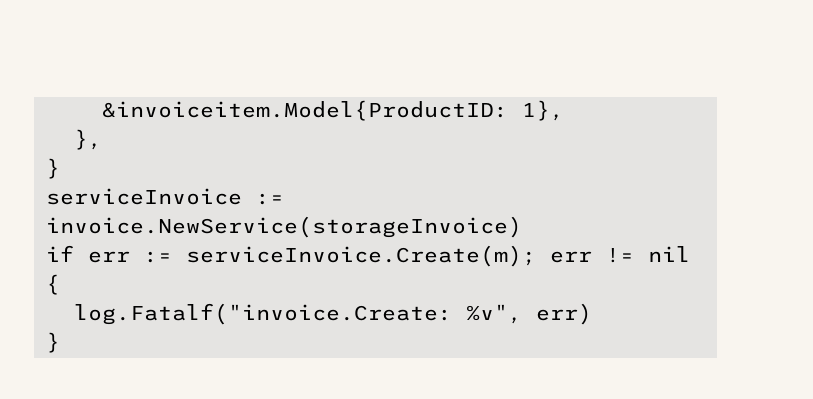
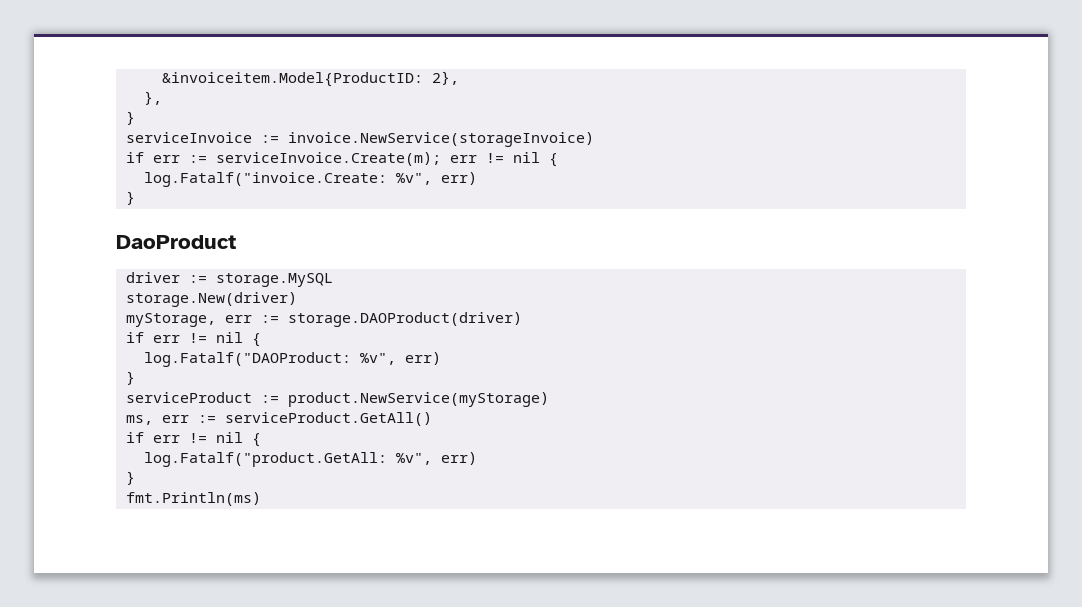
[522,100,565,121] 1}, -> [431,71,459,85] 2},
(61, 342) none -> [116,235,236,249] [125,272,333,287] [125,292,297,307] [125,312,522,327] [125,332,261,347] [143,352,441,367] [125,371,135,385] [125,392,549,407] [125,412,432,426] [125,432,261,447] [143,452,477,467] [125,471,135,485] [125,492,261,506] // DaoProduct // driver := storage.MySQL // storage.New(driver) // myStorage, err := storage.DAOProduct(driver) // if err != nil { // log.Fatalf("DAOProduct: %v", err) // } // serviceProduct := product.NewService(myStorage) // ms, err := serviceProduct.GetAll() // if err != nil { // log.Fatalf("product.GetAll: %v", err) // } // fmt.Println(ms)

